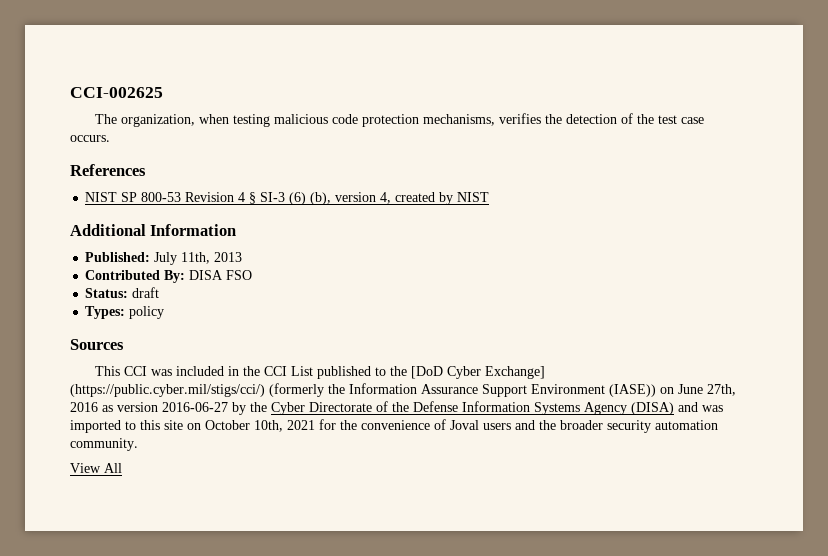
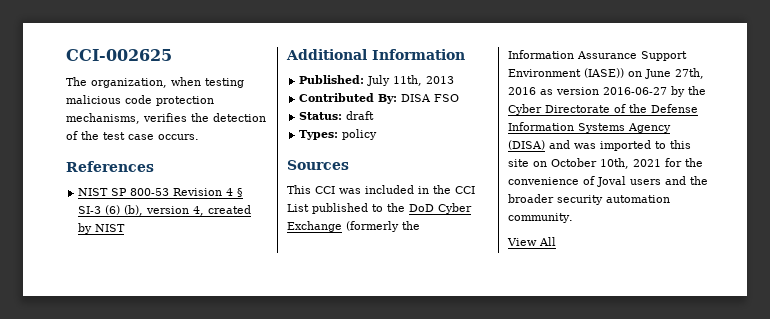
[411,366,546,379] [70,384,265,397] [DoD Cyber Exchange] (https://public.cyber.mil/stigs/cci/) -> [409,203,472,214] [287,221,342,232] DoD Cyber Exchange

